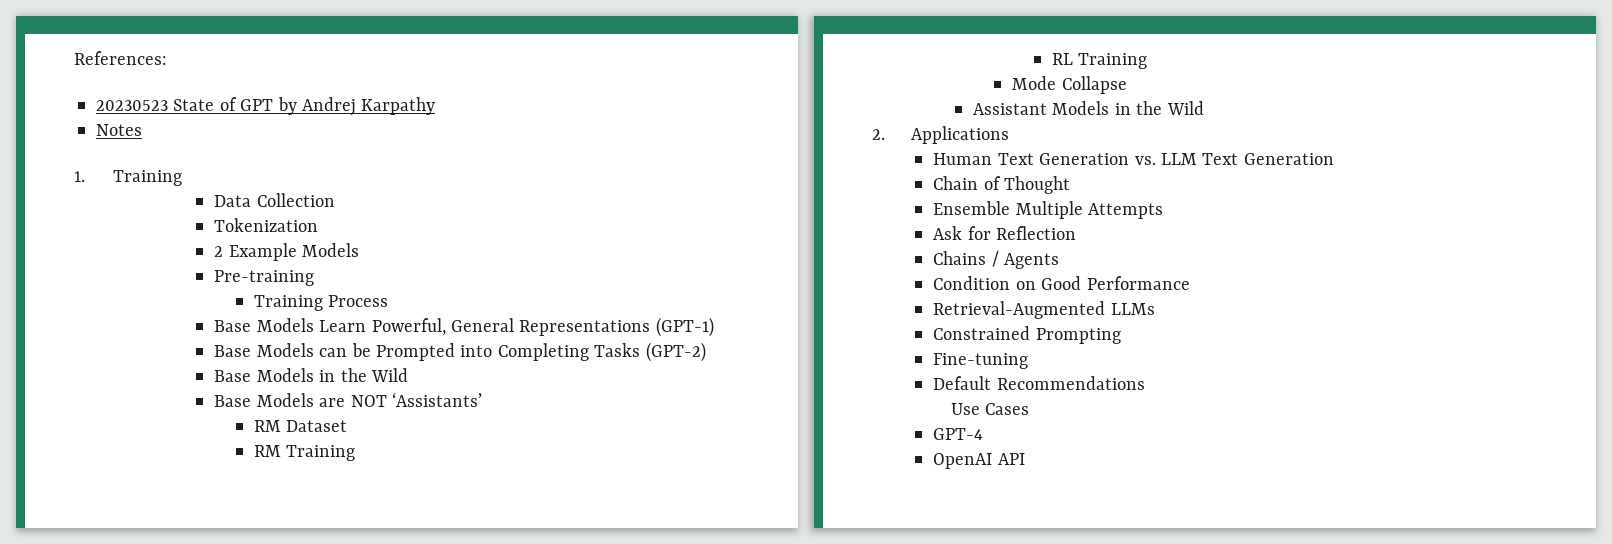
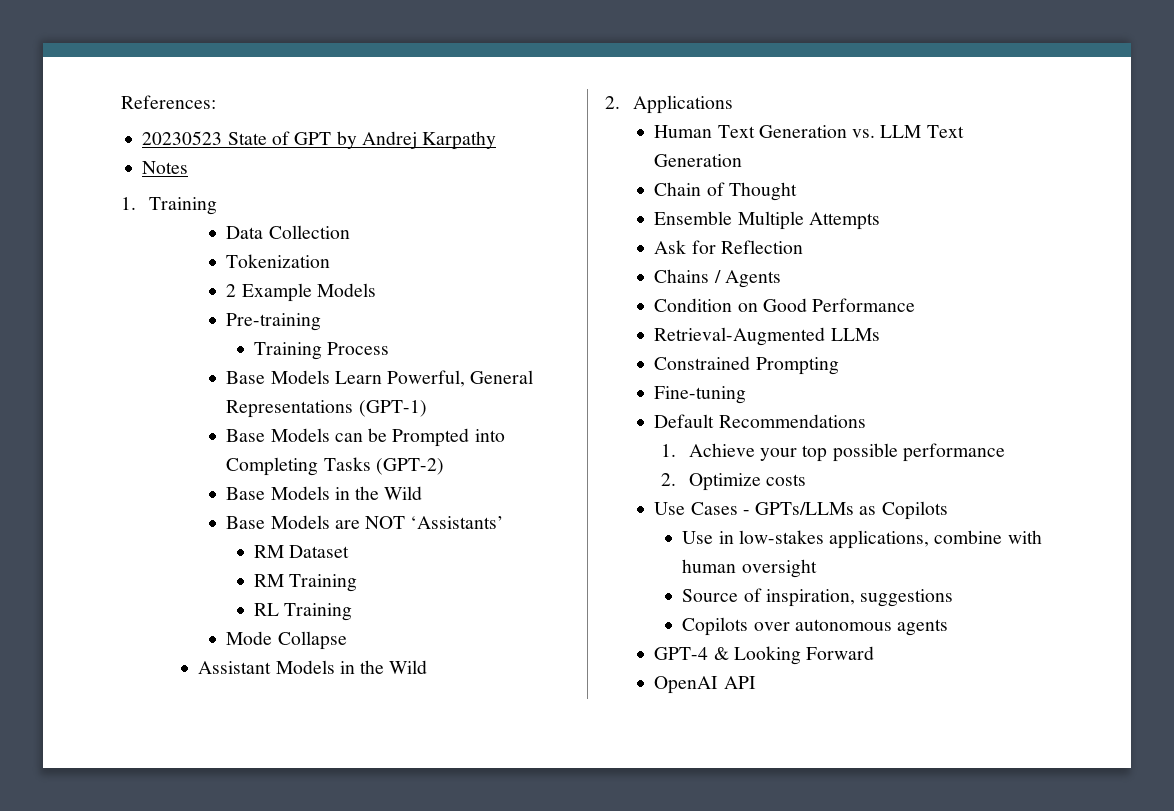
[950,403,1030,415] [933,428,984,440] Use Cases // GPT-4 -> [660,443,1005,462] [660,473,807,491] [654,501,948,520] [682,530,1042,549] [682,559,817,578] [682,588,954,607] [682,617,949,636] [654,646,875,665] 1. Achieve your top possible performance // 2. Optimize costs // Use Cases - GPTs/LLMs as Copilots // Use in low-stakes applications, combine with human oversight // Source of inspiration, suggestions // Copilots over autonomous agents // GPT-4 & Looking Forward

